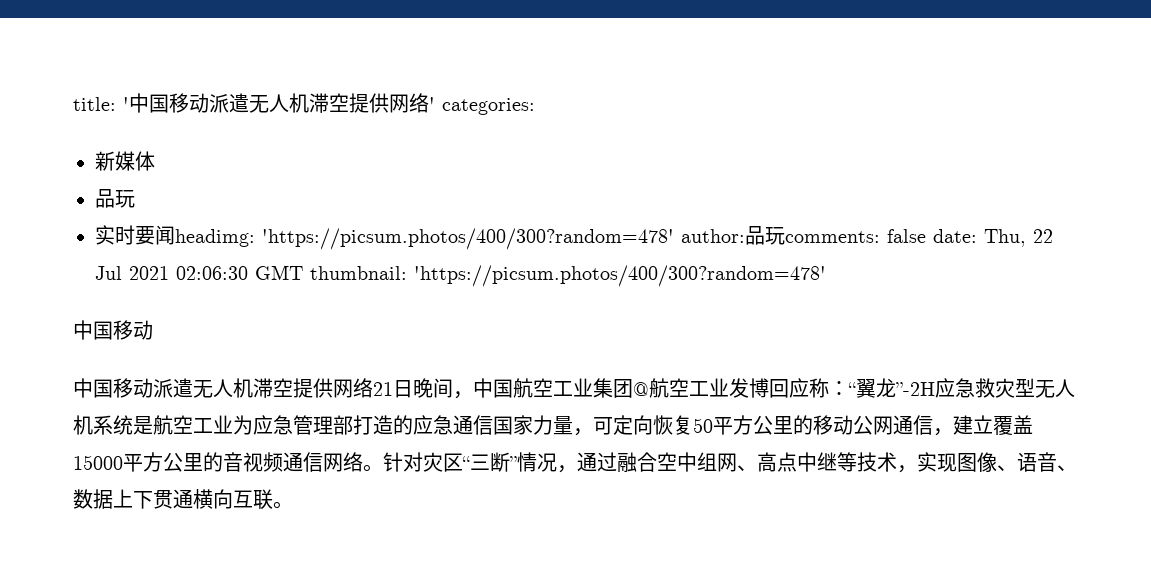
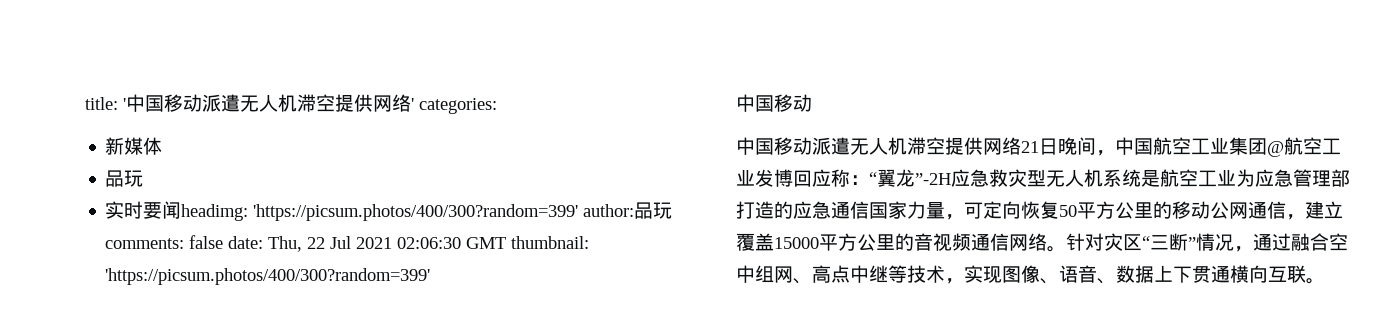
[262,228,674,250] 'https://picsum.photos/400/300?random=478' -> [253,204,579,221] 'https://picsum.photos/400/300?random=399'
[414,265,826,287] 'https://picsum.photos/400/300?random=478' -> [105,268,431,285] 'https://picsum.photos/400/300?random=399'

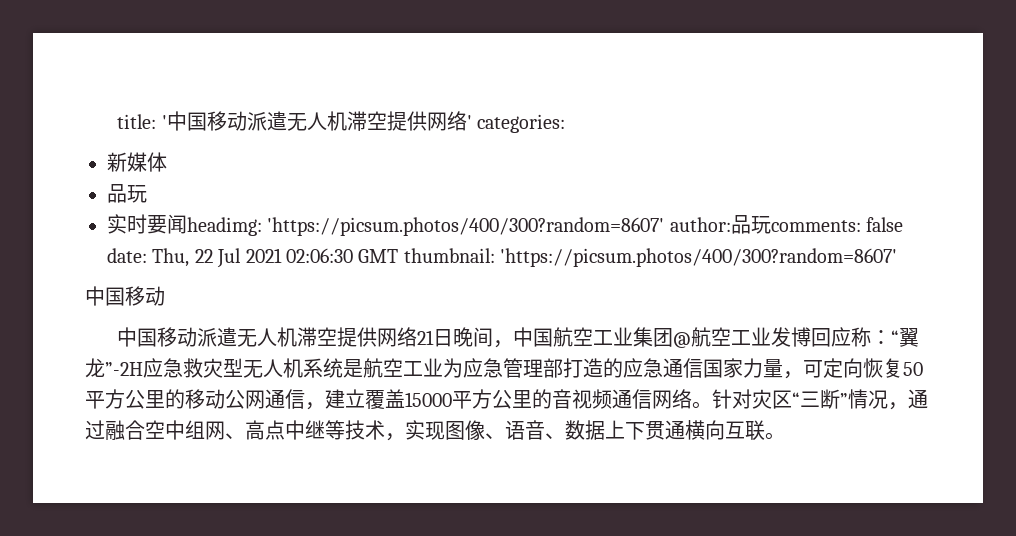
[253,204,579,221] 'https://picsum.photos/400/300?random=399' -> [267,217,665,236] 'https://picsum.photos/400/300?random=8607'
[105,268,431,285] 'https://picsum.photos/400/300?random=399' -> [500,248,898,267] 'https://picsum.photos/400/300?random=8607'

